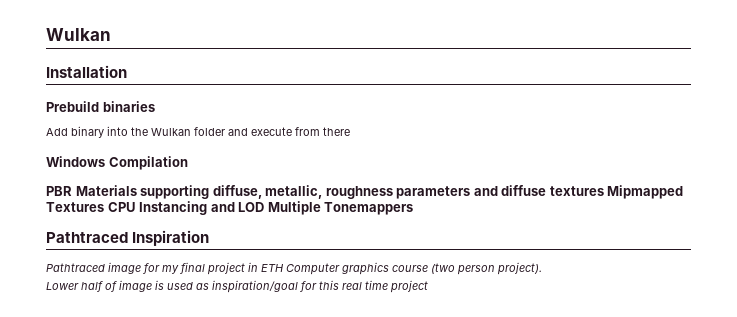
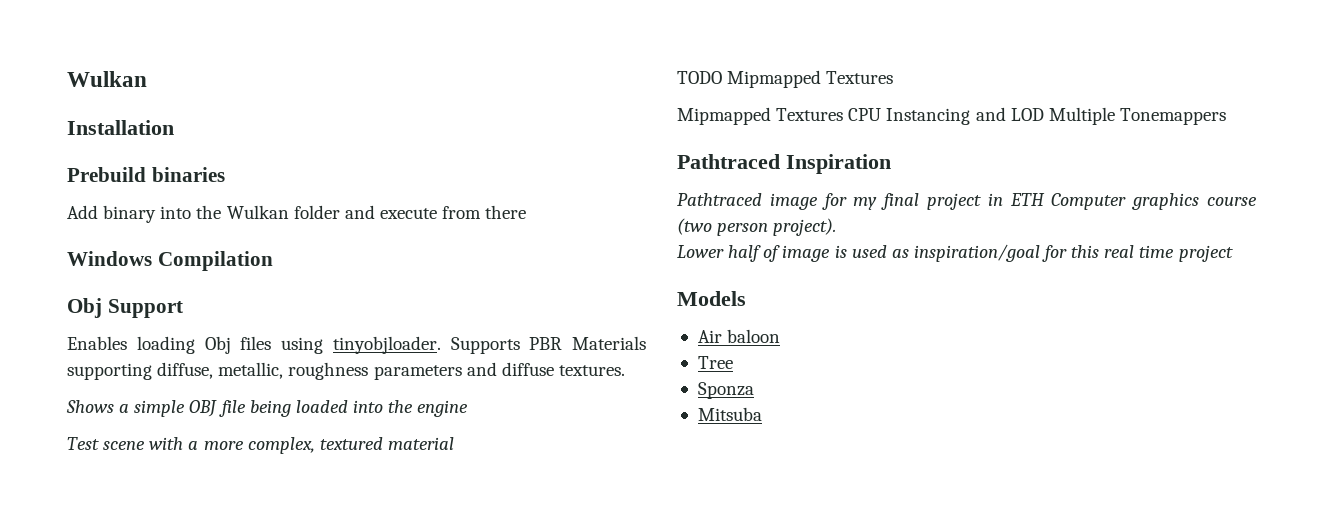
(188, 163) none -> [67,298,183,318] [67,336,520,354] Obj Support // Enables loading Obj files using tinyobjloader. Supports
[549,186,604,196] textures -> [558,365,625,376] [66,400,469,417] [67,437,454,454] [677,70,894,88] textures. // Shows a simple OBJ file being loaded into the engine // Test scene with a more complex, textured material // TODO Mipmapped Textures //
(428, 286) none -> [677,291,746,306] [697,329,781,343] [697,356,733,369] [697,382,754,399] [697,407,762,421] // Models // Air baloon // Tree // Sponza // Mitsuba

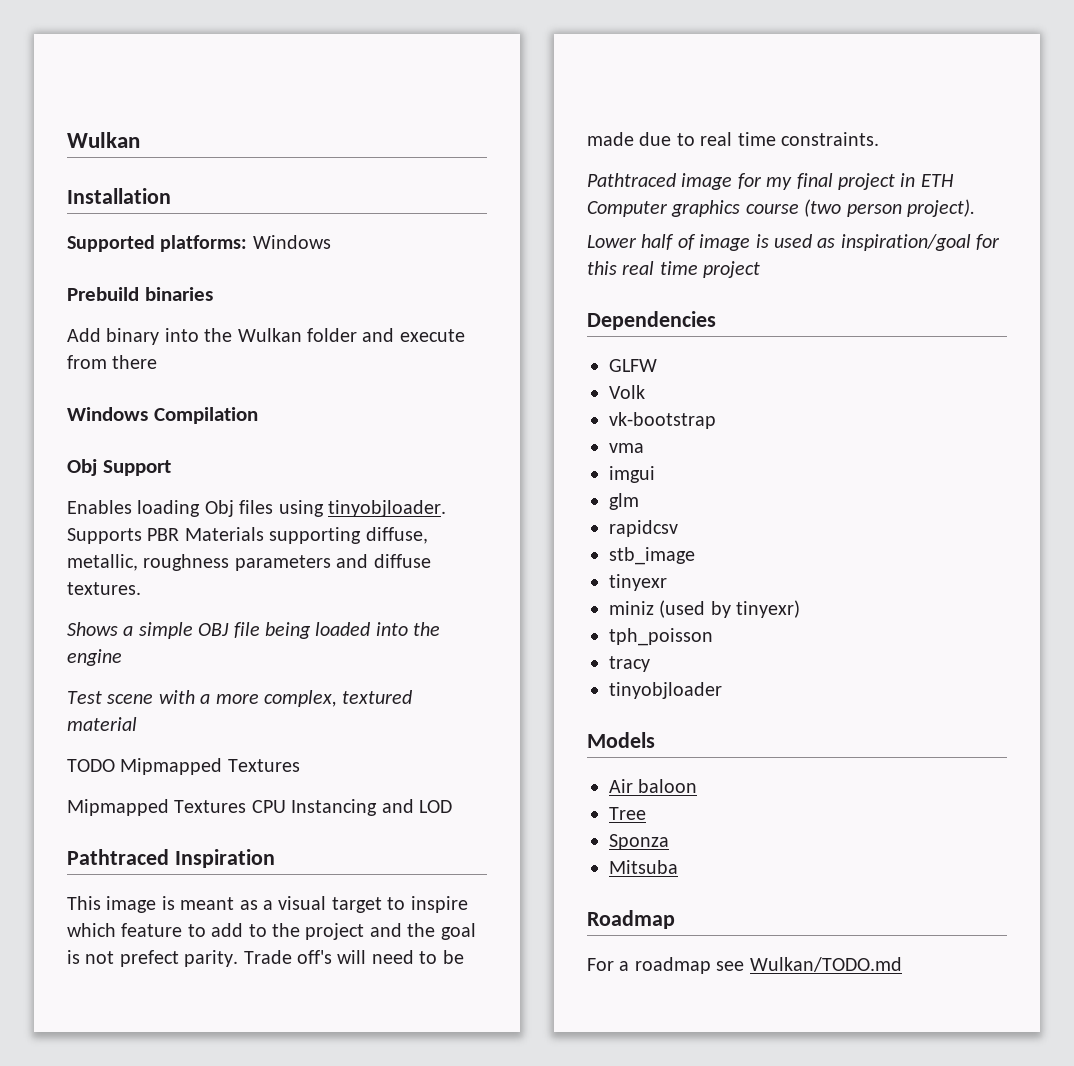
(174, 127) none -> [67,235,331,252] // Supported platforms: Windows
[1048,107,1226,125] Multiple Tonemappers -> (452, 806) none
(891, 164) none -> [67,896,468,913] [67,923,476,940] [67,950,464,967] [587,132,879,146] // This image is meant as a visual target to inspire which feature to add to the project and the goal is not prefect parity. Trade off's will need to be made due to real time constraints.
(1233, 253) none -> [587,311,716,330] [609,359,657,372] [609,385,645,399] [609,412,716,429] [609,443,644,453] [609,466,655,483] [609,493,639,510] [609,520,678,537] [609,547,695,565] [609,574,667,591] [609,600,801,618] [609,628,713,646] [609,656,650,672] [609,682,722,699] // Dependencies // GLFW // Volk // vk-bootstrap // vma // imgui // glm // rapidcsv // stb_image // tinyexr // miniz (used by tinyexr) // tph_poisson // tracy // tinyobjloader
(762, 414) none -> [587,910,675,929] [587,957,902,974] // Roadmap // For a roadmap see Wulkan/TODO.md

